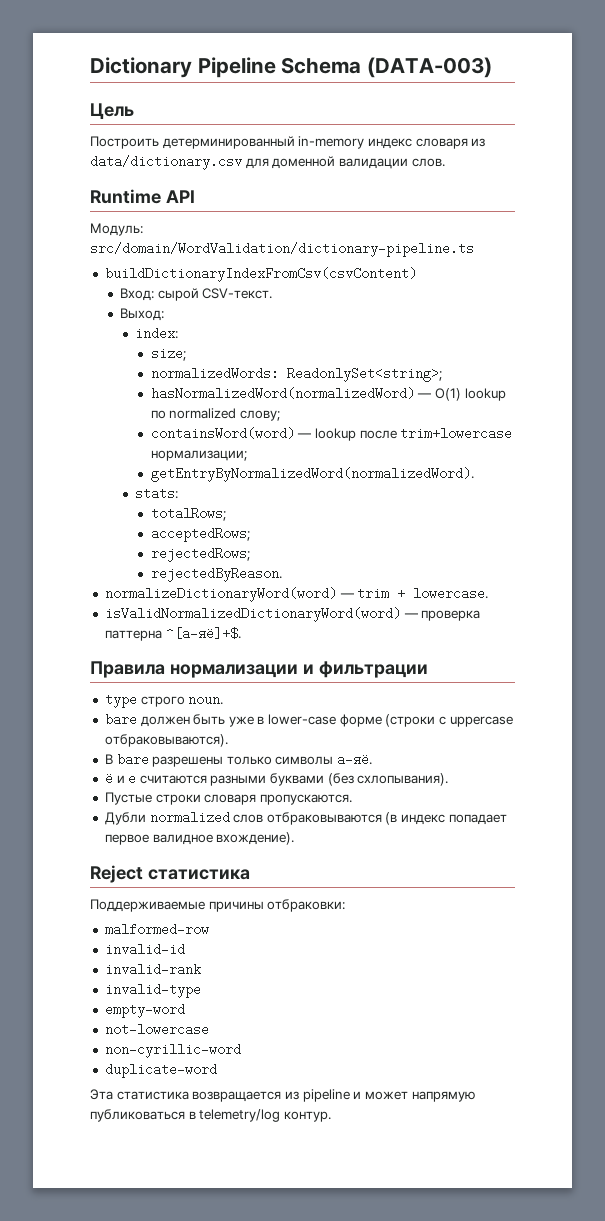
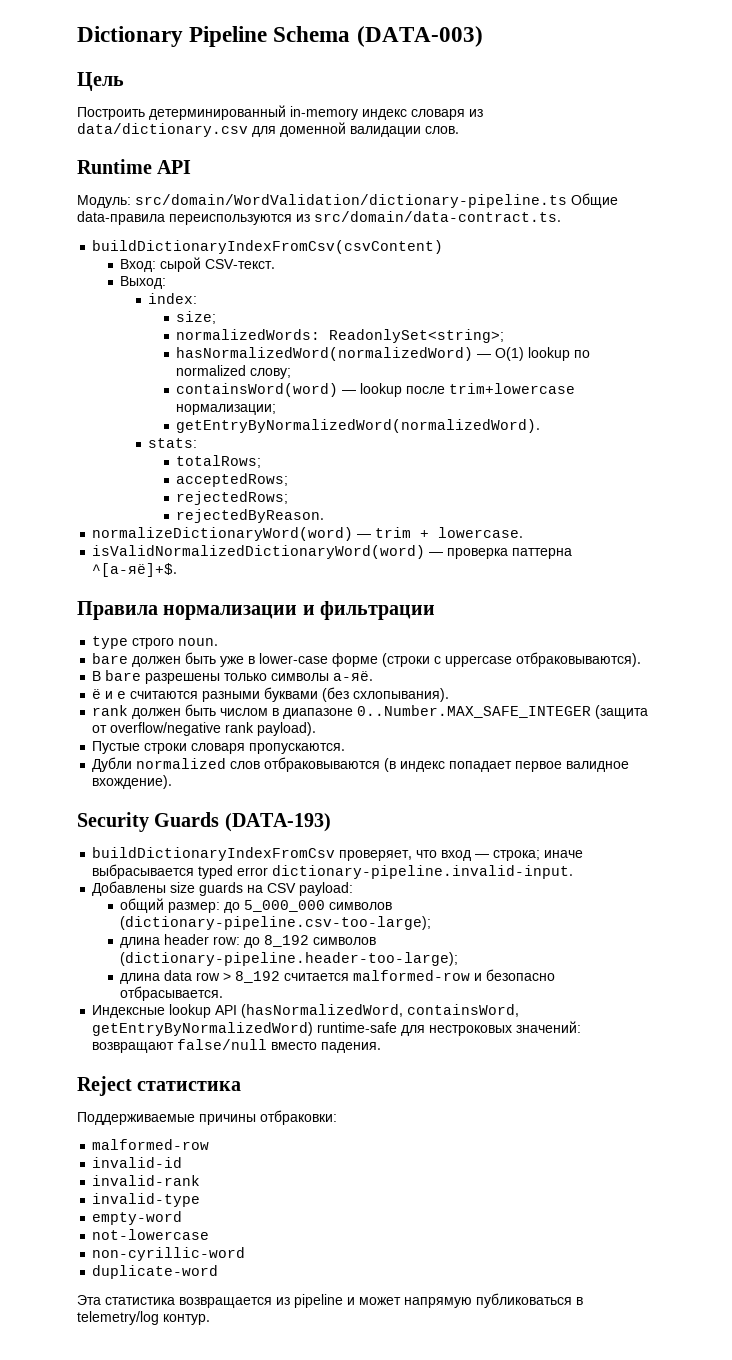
(474, 249) none -> [571,193,618,208] [77,211,561,225] Общие data-правила переиспользуются из src/domain/data-contract.ts.
(449, 779) none -> [92,704,649,719] [92,722,317,736] // rank должен быть числом в диапазоне 0..Number.MAX_SAFE_INTEGER (защита от overflow/negative rank payload).
(295, 838) none -> [77,812,331,832] [92,847,584,861] [92,864,574,879] [92,881,354,896] [120,898,393,913] [120,916,432,930] [120,934,377,948] [120,952,459,966] [120,969,556,984] [120,986,224,1001] [92,1004,520,1018] [92,1021,582,1036] [92,1039,382,1053] // Security Guards (DATA-193) // buildDictionaryIndexFromCsv проверяет, что вход — строка; иначе выбрасывается typed error dictionary-pipeline.invalid-input. // Добавлены size guards на CSV payload: // общий размер: до 5_000_000 символов (dictionary-pipeline.csv-too-large); // длина header row: до 8_192 символов (dictionary-pipeline.header-too-large); // длина data row > 8_192 считается malformed-row и безопасно отбрасывается. // Индексные lookup API (hasNormalizedWord, containsWord, getEntryByNormalizedWord) runtime-safe для нестроковых значений: возвращают false/null вместо падения.

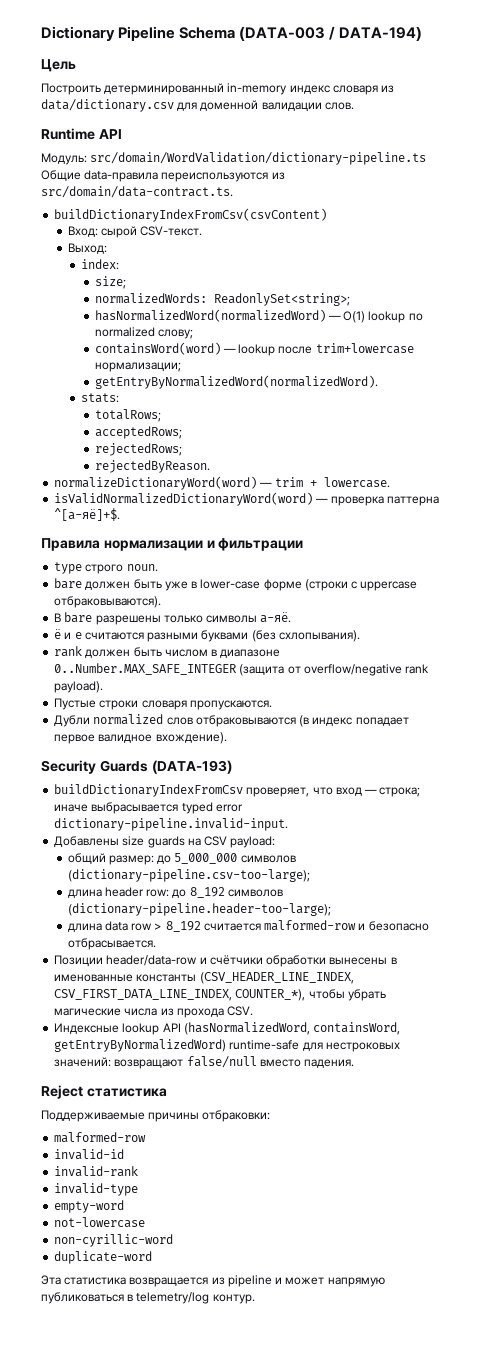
[356,26,483,47] (DATA-003) -> [239,26,423,41] (DATA-003 / DATA-194)
(224, 993) none -> [54,955,397,967] [54,972,354,984] [54,989,386,1001] [54,1006,254,1018] // Позиции header/data-row и счётчики обработки вынесены в именованные константы (CSV_HEADER_LINE_INDEX, CSV_FIRST_DATA_LINE_INDEX, COUNTER_*), чтобы убрать магические числа из прохода CSV.

